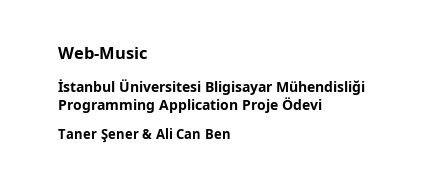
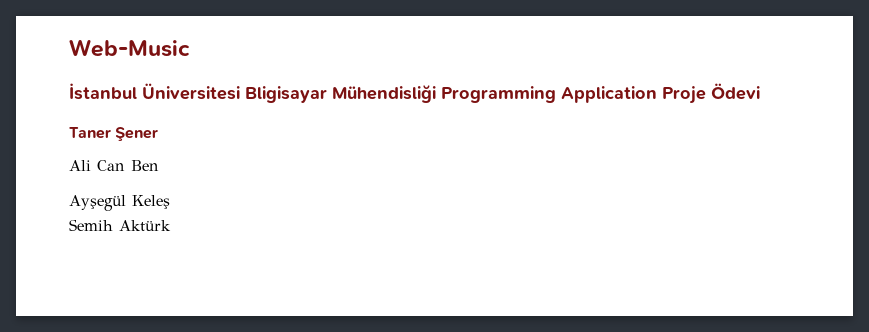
[142,129,153,139] & -> (159, 134) //
(231, 134) none -> [69,195,170,211] [69,219,171,231] // Ayşegül Keleş // Semih Aktürk

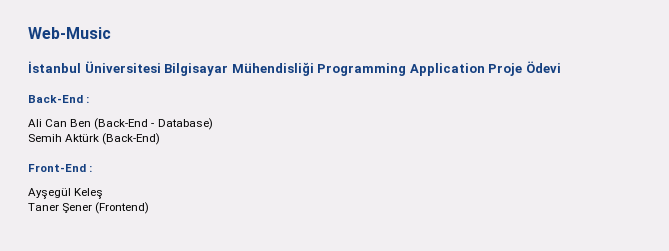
[245,86,327,103] Bligisayar -> [164,63,229,76] Bilgisayar
[69,127,159,141] Taner Şener -> [28,95,90,103] Back-End :
(159, 165) none -> [94,118,213,130] [28,133,161,145] [28,164,93,172] (Back-End - Database) // Semih Aktürk (Back-End) // Front-End :
[69,219,171,231] Semih Aktürk -> [28,202,150,214] Taner Şener (Frontend)

